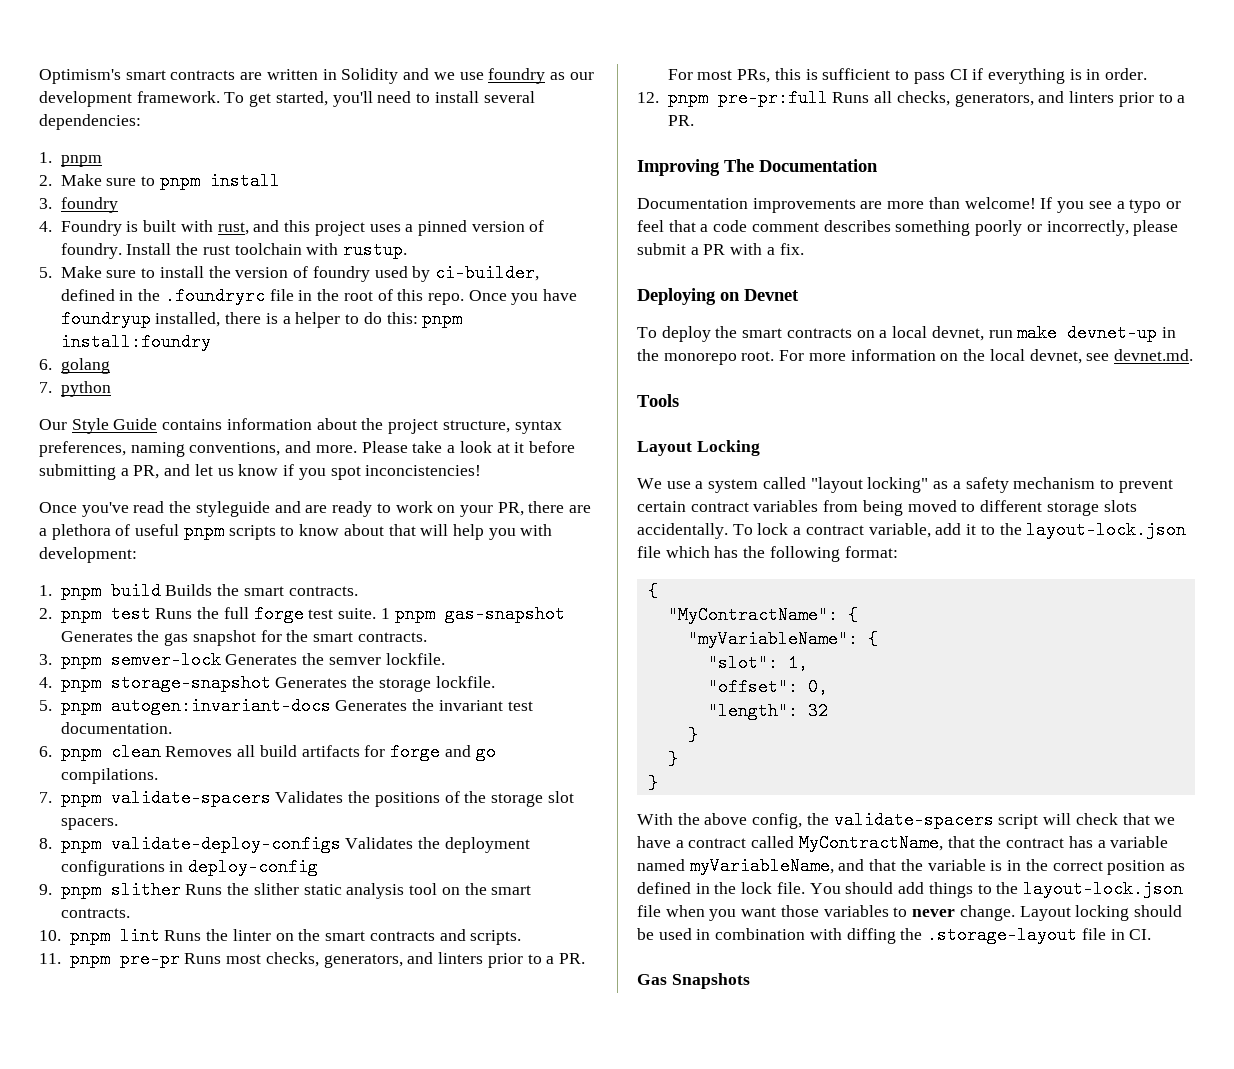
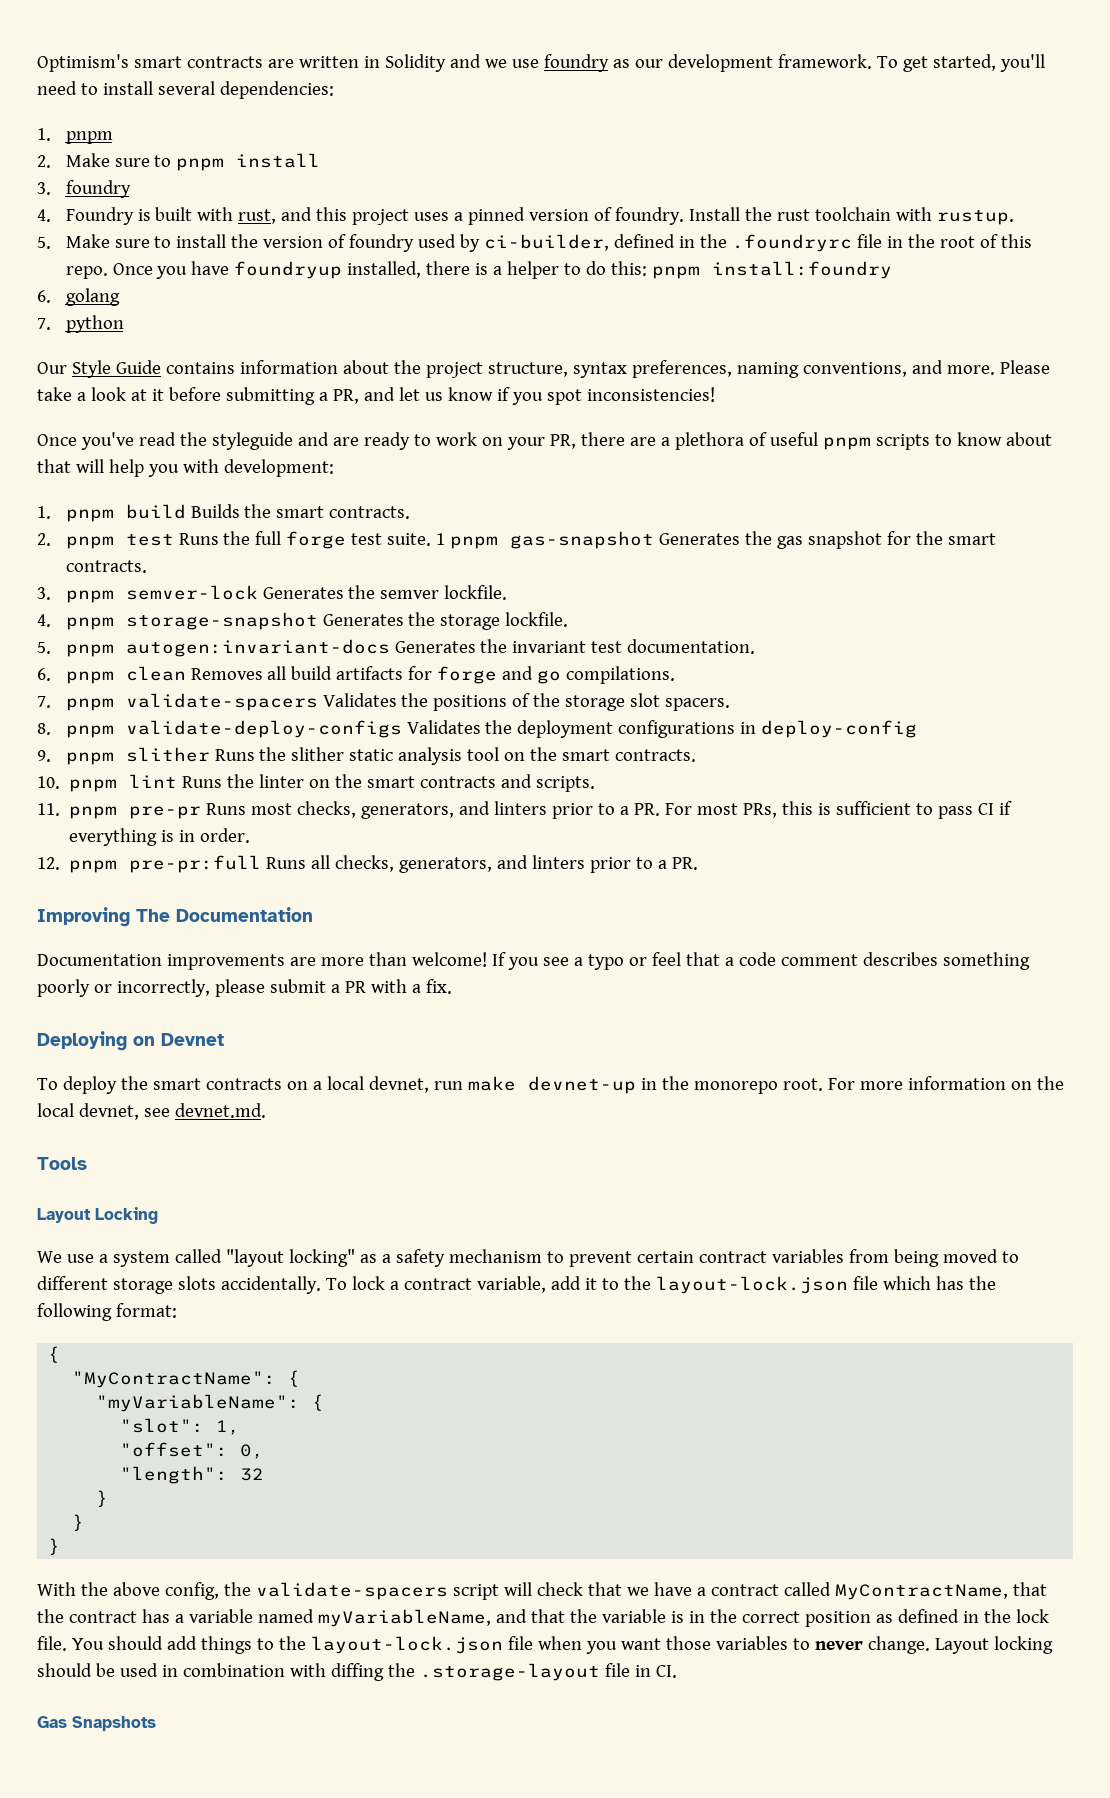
[365,465,482,476] inconcistencies! -> [586,387,715,402] inconsistencies!

